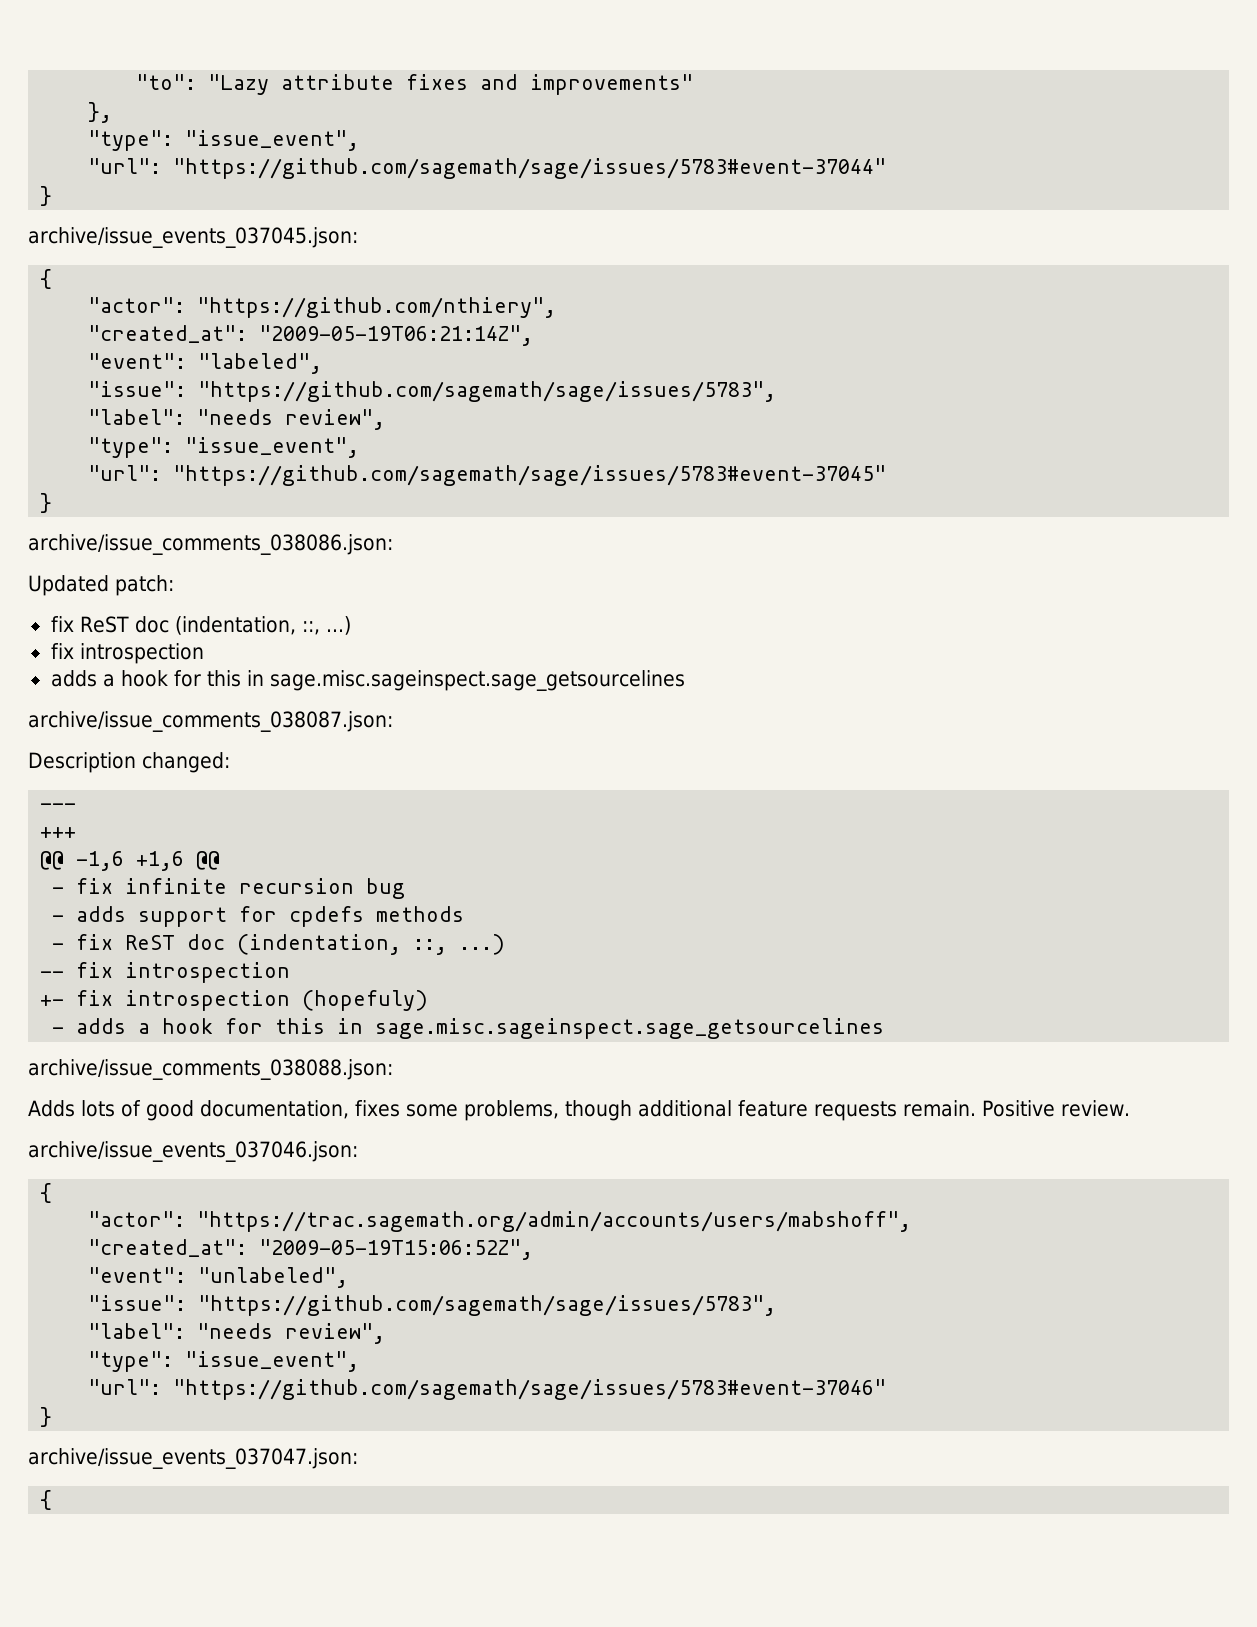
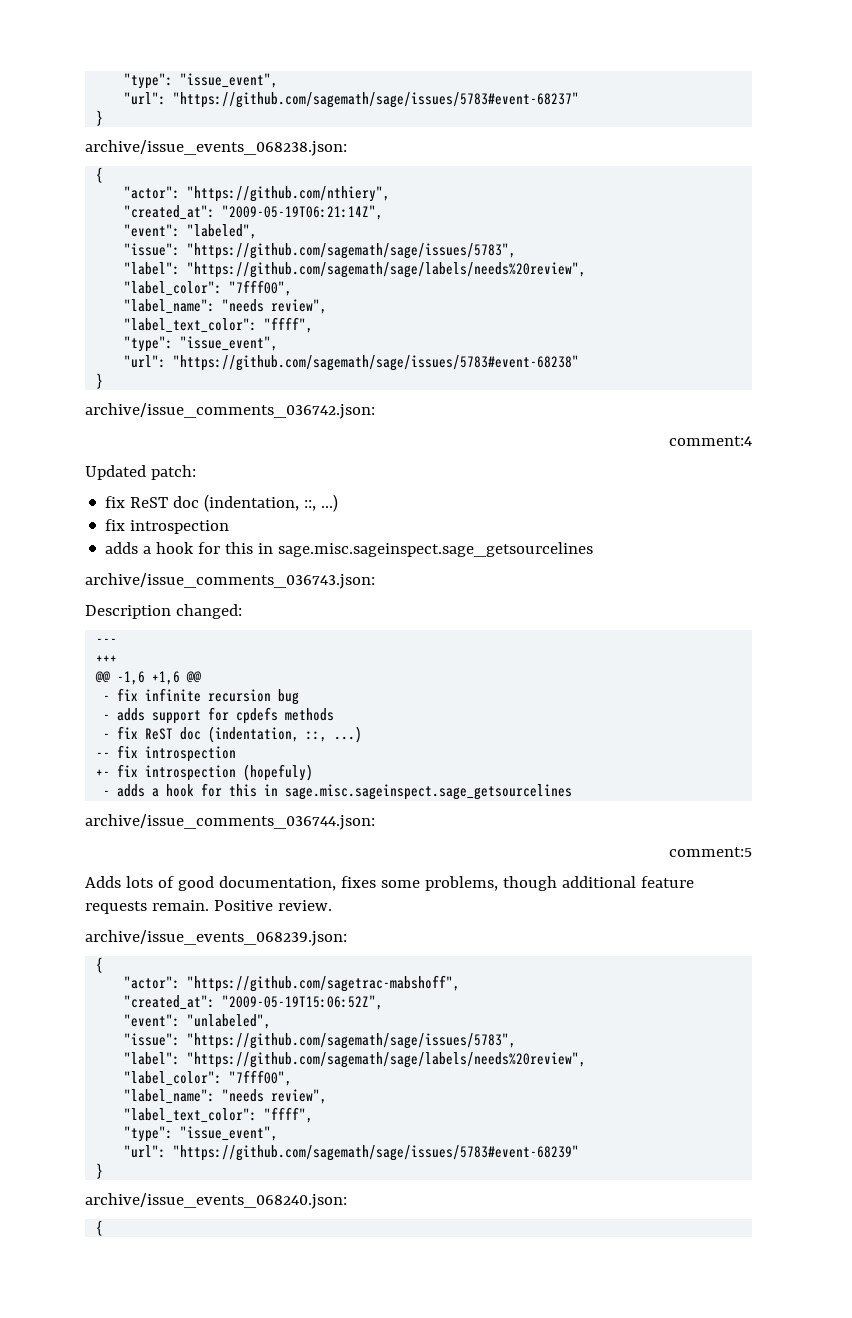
[136,74,694,95] [88,102,113,123] [88,130,360,151] [88,158,887,179] [40,186,53,206] [28,227,358,248] "to": "Lazy attribute fixes and improvements" // }, // "type": "issue_event", // "url": "https://github.com/sagemath/sage/issues/5783#event-37044" // } // archive/issue_events_037045.json: -> [124,73,279,89] [124,92,580,108] [96,110,104,126] [85,140,347,156] "type": "issue_event", // "url": "https://github.com/sagemath/sage/issues/5783#event-68237" // } // archive/issue_events_068238.json:
[197,409,386,430] [88,437,360,458] [88,465,887,486] [40,493,53,513] [28,534,393,555] "needs review", // "type": "issue_event", // "url": "https://github.com/sagemath/sage/issues/5783#event-37045" // } // archive/issue_comments_038086.json: -> [187,262,587,278] [124,280,293,296] [124,299,328,314] [124,317,314,333] [124,336,279,352] [124,355,580,371] [96,373,104,389] [85,403,375,419] [669,436,752,446] "https://github.com/sagemath/sage/labels/needs%20review", // "label_color": "7fff00", // "label_name": "needs review", // "label_text_color": "ffff", // "type": "issue_event", // "url": "https://github.com/sagemath/sage/issues/5783#event-68238" // } // archive/issue_comments_036742.json: // comment:4
[28,711,393,732] archive/issue_comments_038087.json: -> [85,573,375,589] archive/issue_comments_036743.json:
[28,1059,393,1080] archive/issue_comments_038088.json: -> [85,814,375,830] [669,847,752,857] archive/issue_comments_036744.json: // comment:5
[28,1141,358,1162] [40,1183,53,1203] [88,1211,912,1232] archive/issue_events_037046.json: // { // "actor": "https://trac.sagemath.org/admin/accounts/users/mabshoff", -> [85,930,347,946] [96,957,104,973] [124,975,461,992] archive/issue_events_068239.json: // { // "actor": "https://github.com/sagetrac-mabshoff",
[197,1323,386,1344] [88,1351,360,1372] [88,1379,887,1400] [40,1407,53,1427] [28,1448,358,1469] "needs review", // "type": "issue_event", // "url": "https://github.com/sagemath/sage/issues/5783#event-37046" // } // archive/issue_events_037047.json: -> [187,1052,587,1068] [124,1070,293,1086] [124,1089,328,1104] [124,1107,314,1123] [124,1126,279,1142] [124,1145,580,1161] [96,1163,104,1179] [85,1193,347,1209] "https://github.com/sagemath/sage/labels/needs%20review", // "label_color": "7fff00", // "label_name": "needs review", // "label_text_color": "ffff", // "type": "issue_event", // "url": "https://github.com/sagemath/sage/issues/5783#event-68239" // } // archive/issue_events_068240.json:

